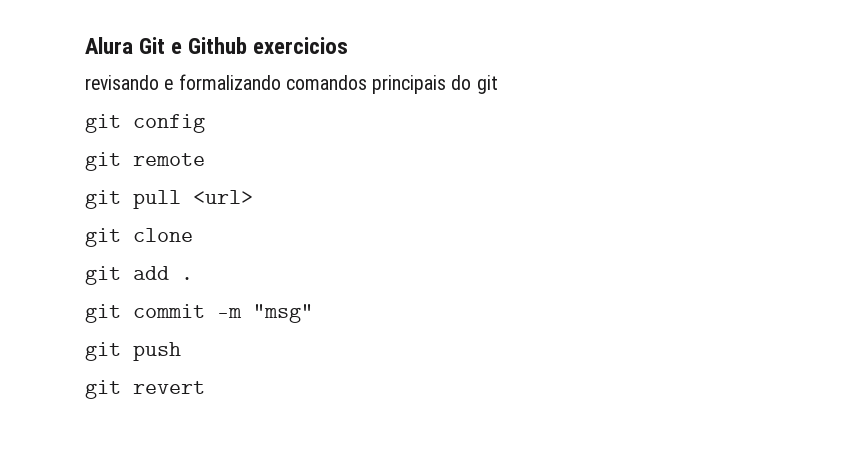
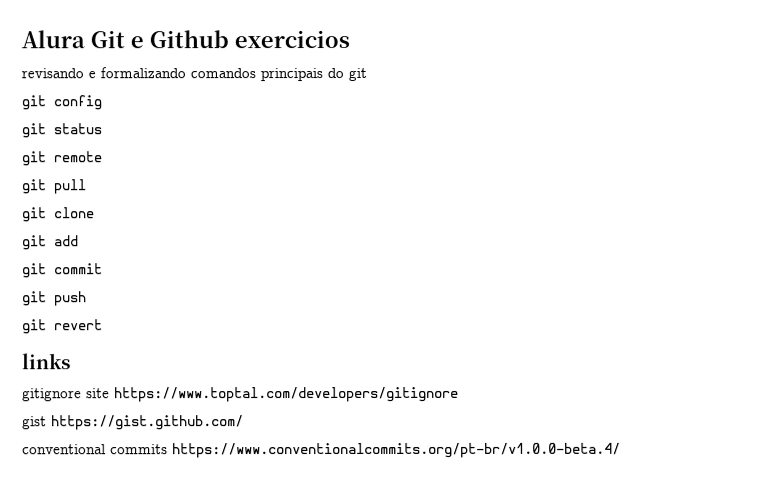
(205, 123) none -> [21,123,102,139] // git status
[193,190,253,204] <url> -> (86, 187) none
[181,277,193,280] . -> (79, 241) none
[217,304,313,323] -m "msg" -> (103, 269) none
(205, 387) none -> [22,353,71,370] [22,386,459,403] [22,415,244,431] [22,442,621,459] // links // gitignore site https://www.toptal.com/developers/gitignore // gist https://gist.github.com/ // conventional commits https://www.conventionalcommits.org/pt-br/v1.0.0-beta.4/

